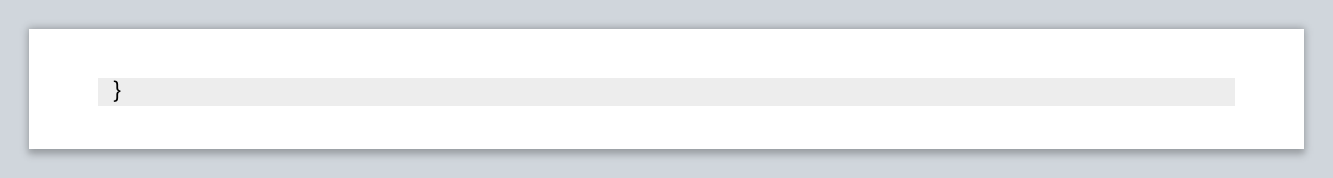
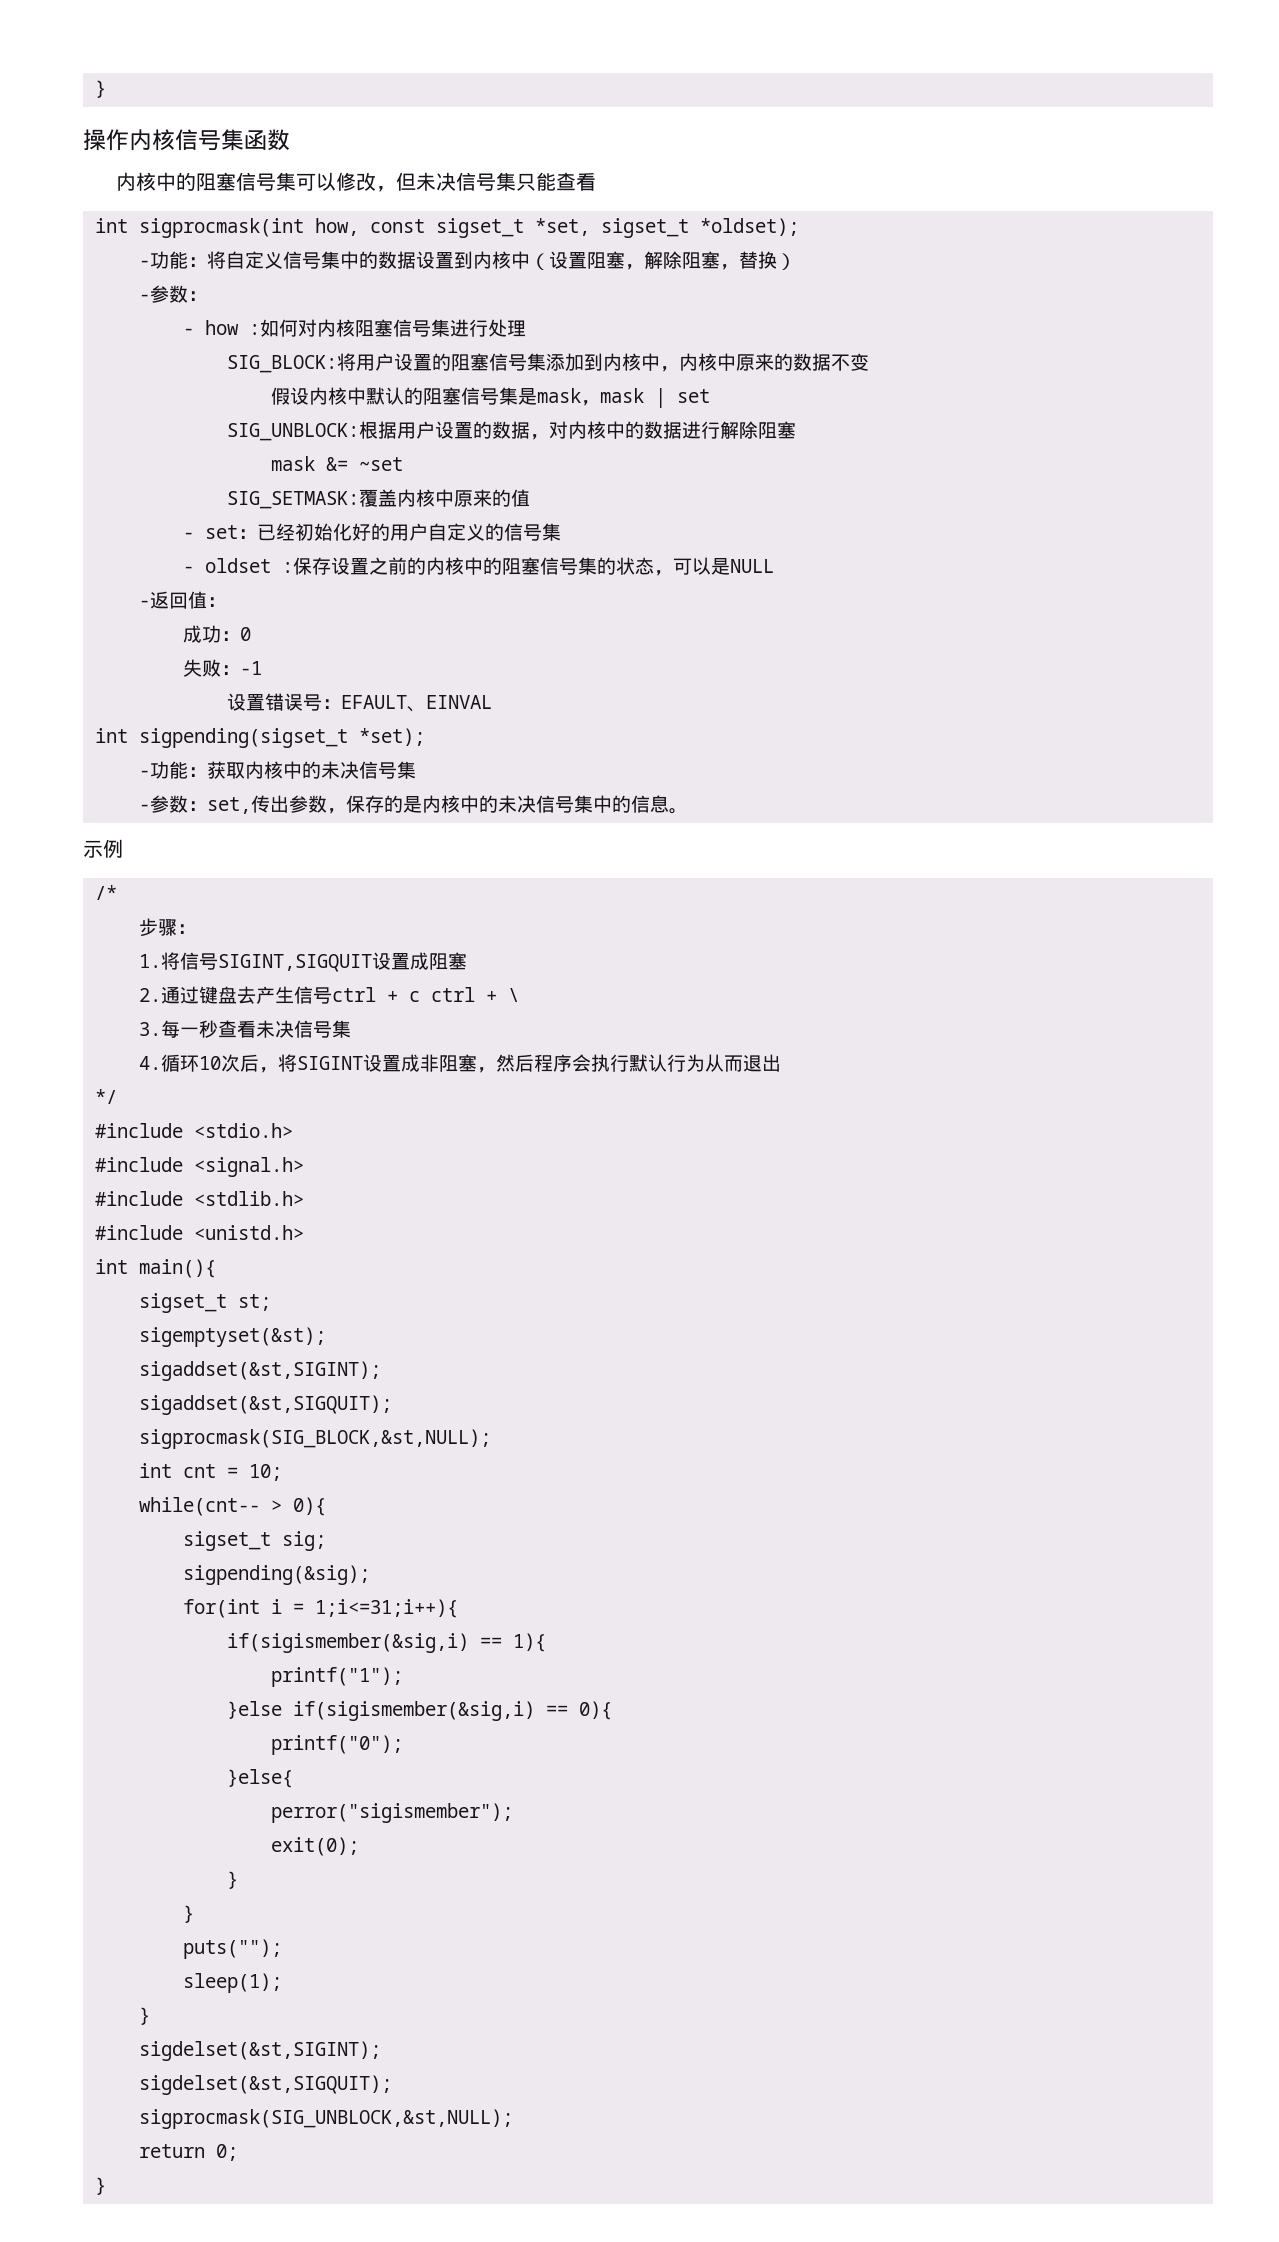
[110,80,123,102] } -> [95,80,106,98] [83,129,290,151] [115,172,596,192] [95,218,799,238] [139,251,796,270] [139,285,207,303] [183,319,526,337] [227,353,869,373] [271,387,710,408] [227,421,796,441] [271,456,403,471] [227,489,530,509] [183,523,561,541] [183,557,774,576] [139,591,226,609] [183,625,251,643] [183,659,262,677] [227,693,492,712] [95,728,425,748] [139,761,416,779] [139,795,688,814] [83,839,123,858] [95,885,117,900] [139,918,196,937] [139,952,467,972] [139,986,519,1004] [139,1020,351,1038] [139,1054,781,1073] [95,1089,117,1104] [95,1123,293,1138] [95,1157,304,1177] [95,1191,304,1206] [95,1225,304,1240] [95,1259,216,1278] [139,1293,271,1313] [139,1327,326,1347] [139,1361,381,1381] [139,1395,392,1415] [139,1429,491,1449] [139,1463,282,1481] [139,1497,326,1516] [183,1531,326,1551] [183,1565,370,1585] [183,1599,458,1618] [227,1633,546,1653] [271,1667,403,1687] [227,1701,612,1721] [271,1735,403,1755] [227,1769,293,1788] [271,1803,513,1823] [271,1837,359,1856] [227,1871,238,1889] [183,1905,194,1923] [183,1939,282,1959] [183,1973,282,1993] [139,2007,150,2025] [139,2041,381,2061] [139,2075,392,2095] [139,2109,513,2129] [139,2144,238,2161] [95,2177,106,2195] } // 操作内核信号集函数 // 内核中的阻塞信号集可以修改，但未决信号集只能查看 // int sigprocmask(int how, const sigset_t *set, sigset_t *oldset); // -功能：将自定义信号集中的数据设置到内核中（设置阻塞，解除阻塞，替换） // -参数： // - how :如何对内核阻塞信号集进行处理 // SIG_BLOCK:将用户设置的阻塞信号集添加到内核中，内核中原来的数据不变 // 假设内核中默认的阻塞信号集是mask，mask | set // SIG_UNBLOCK:根据用户设置的数据，对内核中的数据进行解除阻塞 // mask &= ~set // SIG_SETMASK:覆盖内核中原来的值 // - set：已经初始化好的用户自定义的信号集 // - oldset :保存设置之前的内核中的阻塞信号集的状态，可以是NULL // -返回值： // 成功：0 // 失败：-1 // 设置错误号：EFAULT、EINVAL // int sigpending(sigset_t *set); // -功能：获取内核中的未决信号集 // -参数：set,传出参数，保存的是内核中的未决信号集中的信息。 // 示例 // /* // 步骤： // 1.将信号SIGINT,SIGQUIT设置成阻塞 // 2.通过键盘去产生信号ctrl + c ctrl + \ // 3.每一秒查看未决信号集 // 4.循环10次后，将SIGINT设置成非阻塞，然后程序会执行默认行为从而退出 // */ // #include <stdio.h> // #include <signal.h> // #include <stdlib.h> // #include <unistd.h> // int main(){ // sigset_t st; // sigemptyset(&st); // sigaddset(&st,SIGINT); // sigaddset(&st,SIGQUIT); // sigprocmask(SIG_BLOCK,&st,NULL); // int cnt = 10; // while(cnt-- > 0){ // sigset_t sig; // sigpending(&sig); // for(int i = 1;i<=31;i++){ // if(sigismember(&sig,i) == 1){ // printf("1"); // }else if(sigismember(&sig,i) == 0){ // printf("0"); // }else{ // perror("sigismember"); // exit(0); // } // } // puts(""); // sleep(1); // } // sigdelset(&st,SIGINT); // sigdelset(&st,SIGQUIT); // sigprocmask(SIG_UNBLOCK,&st,NULL); // return 0; // }

